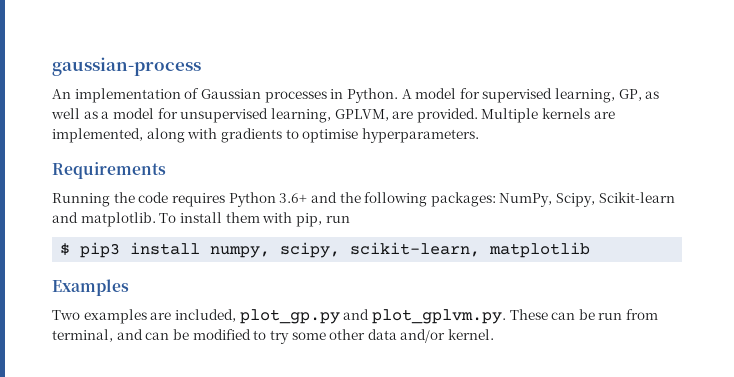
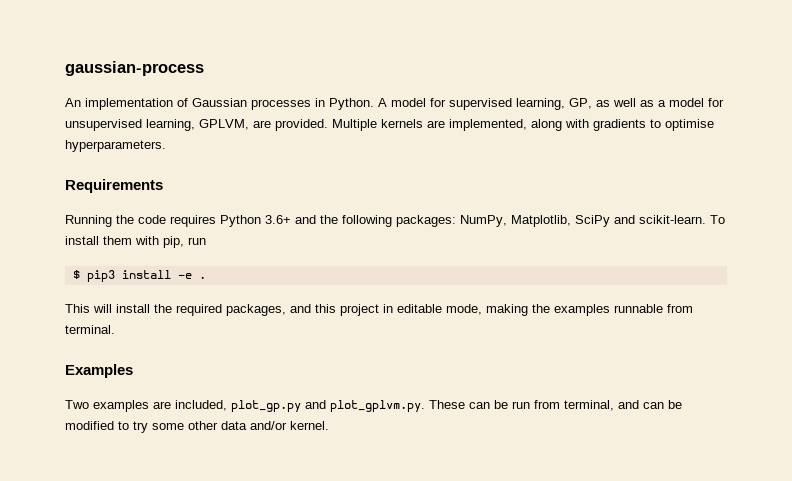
[556,192,675,207] [52,212,156,227] Scipy, Scikit-learn and matplotlib. -> [511,215,706,227] Matplotlib, SciPy and scikit-learn.
[210,242,591,258] numpy, scipy, scikit-learn, matplotlib -> [177,273,206,279] [65,304,693,316] [65,325,115,334] -e . // This will install the required packages, and this project in editable mode, making the examples runnable from terminal.

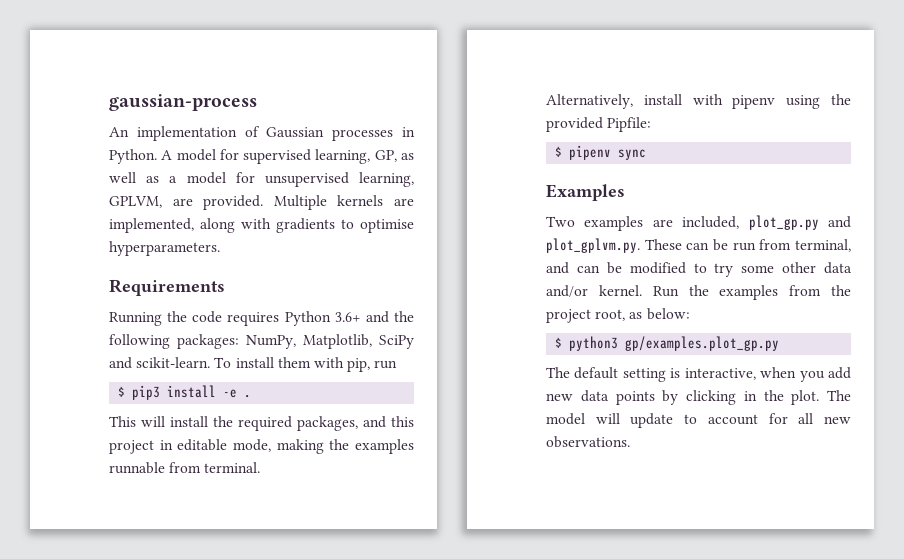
(115, 329) none -> [546,94,851,109] [546,117,652,132] [555,145,647,160] // Alternatively, install with pipenv using the provided Pipfile: // $ pipenv sync
(329, 425) none -> [652,285,851,300] [546,308,690,323] [555,336,780,351] [546,367,851,382] [546,390,851,405] [546,413,851,428] [546,436,630,448] Run the examples from the project root, as below: // $ python3 gp/examples.plot_gp.py // The default setting is interactive, when you add new data points by clicking in the plot. The model will update to account for all new observations.

